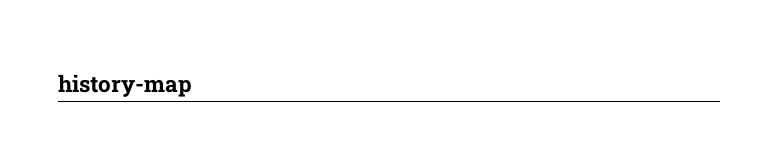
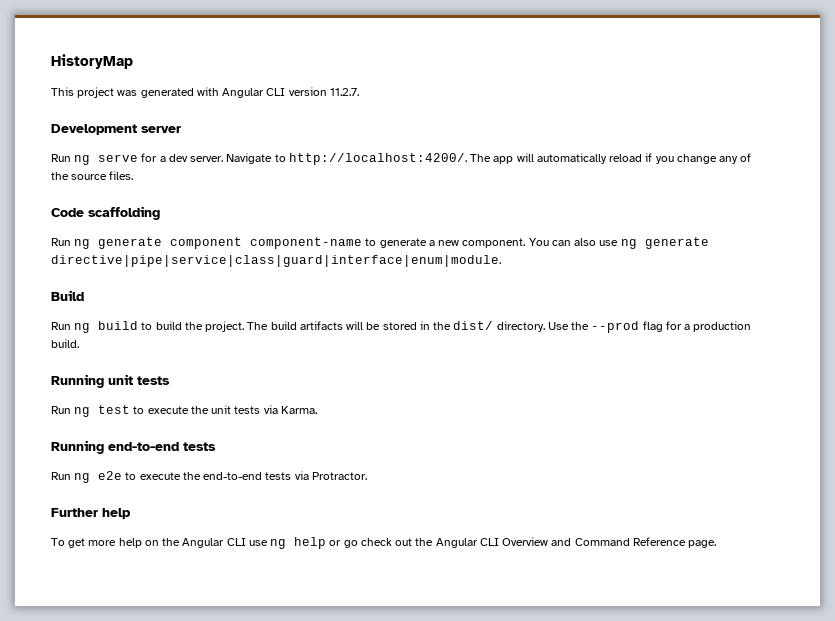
[58,74,192,97] history-map -> [51,54,133,69] [51,87,359,98] [51,124,181,135] [51,153,752,165] [51,171,134,180] [51,206,160,220] [51,237,709,249] [51,255,501,267] [51,290,84,301] [51,321,752,333] [51,339,79,348] [51,374,170,388] [51,405,317,417] [51,440,216,454] [51,471,367,483] [51,508,131,519] [51,537,717,549] HistoryMap // This project was generated with Angular CLI version 11.2.7. // Development server // Run ng serve for a dev server. Navigate to http://localhost:4200/. The app will automatically reload if you change any of the source files. // Code scaffolding // Run ng generate component component-name to generate a new component. You can also use ng generate directive|pipe|service|class|guard|interface|enum|module. // Build // Run ng build to build the project. The build artifacts will be stored in the dist/ directory. Use the --prod flag for a production build. // Running unit tests // Run ng test to execute the unit tests via Karma. // Running end-to-end tests // Run ng e2e to execute the end-to-end tests via Protractor. // Further help // To get more help on the Angular CLI use ng help or go check out the Angular CLI Overview and Command Reference page.

